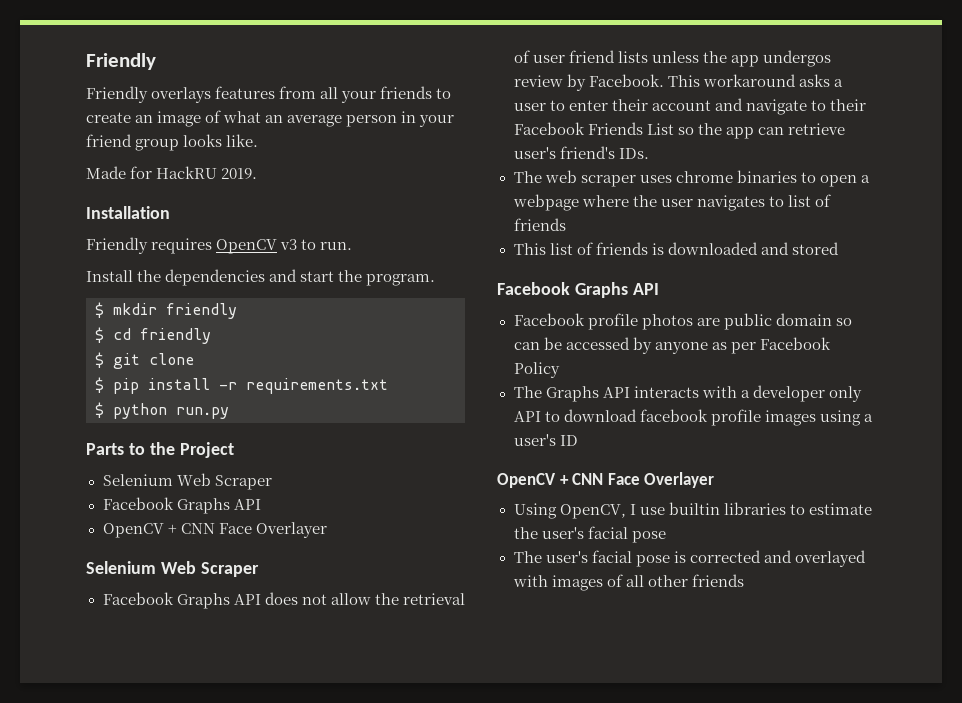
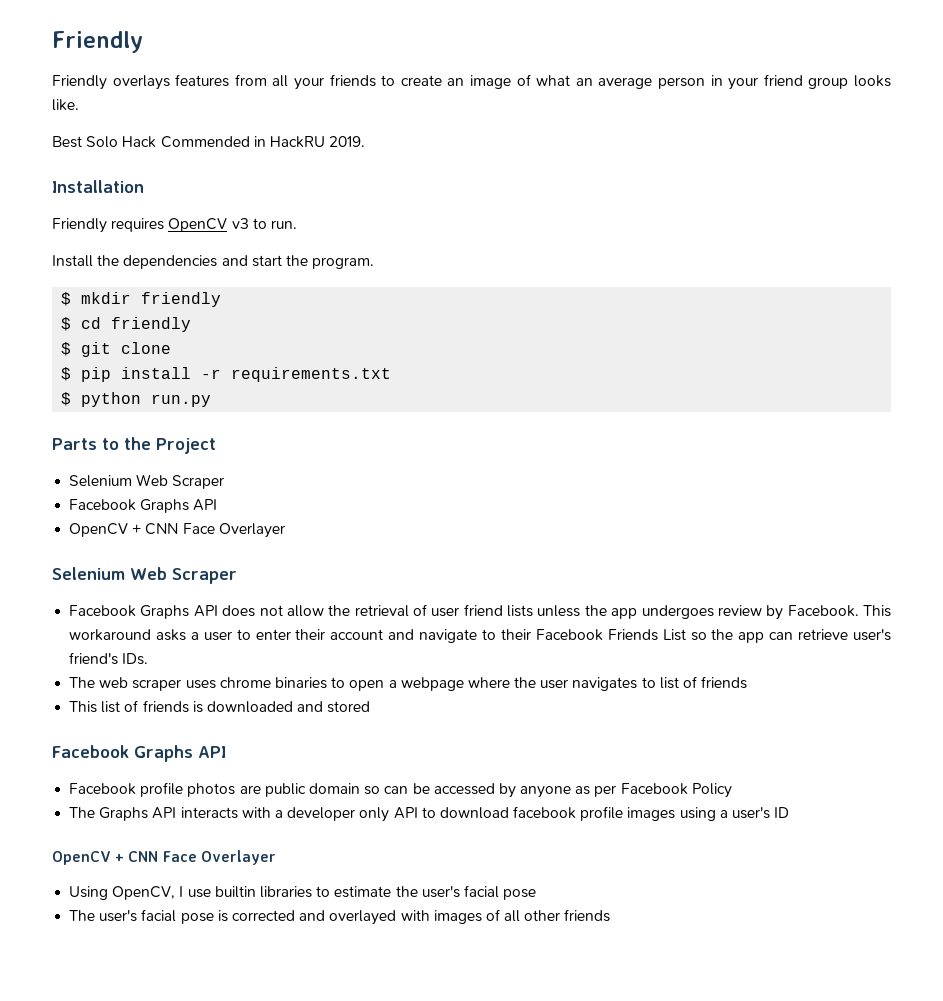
[86,166,153,179] Made for -> [52,136,266,148] Best Solo Hack Commended in
[762,50,831,67] undergos -> [641,605,714,619] undergoes

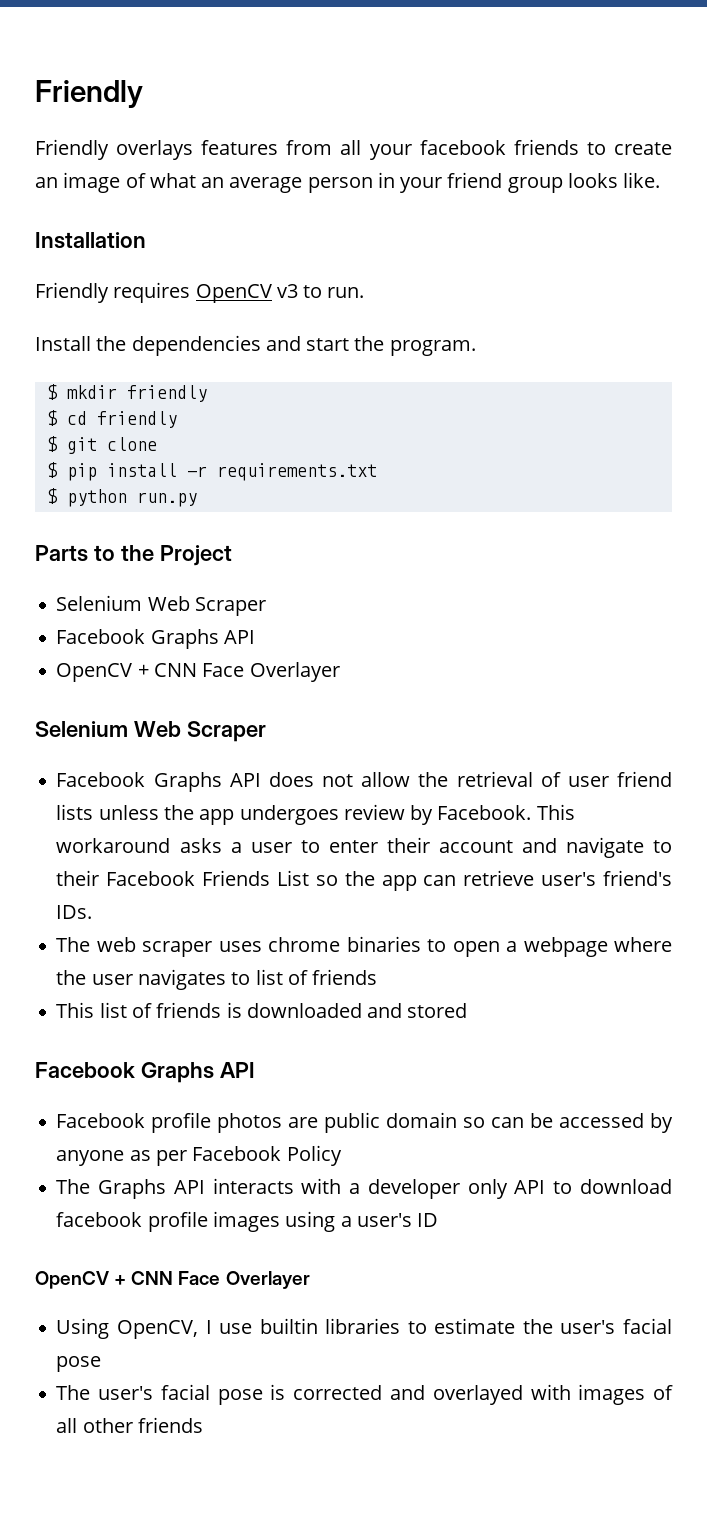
(324, 83) none -> [419,140,506,155] facebook
[52,136,366,148] // Best Solo Hack Commended in HackRU 2019. -> (661, 180) none

